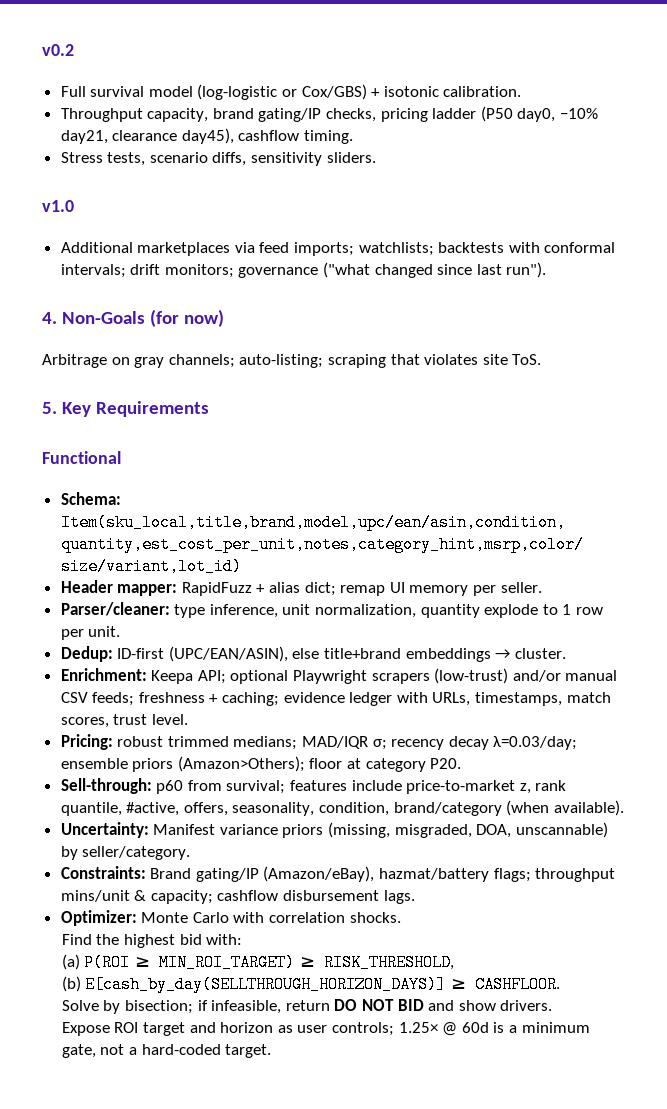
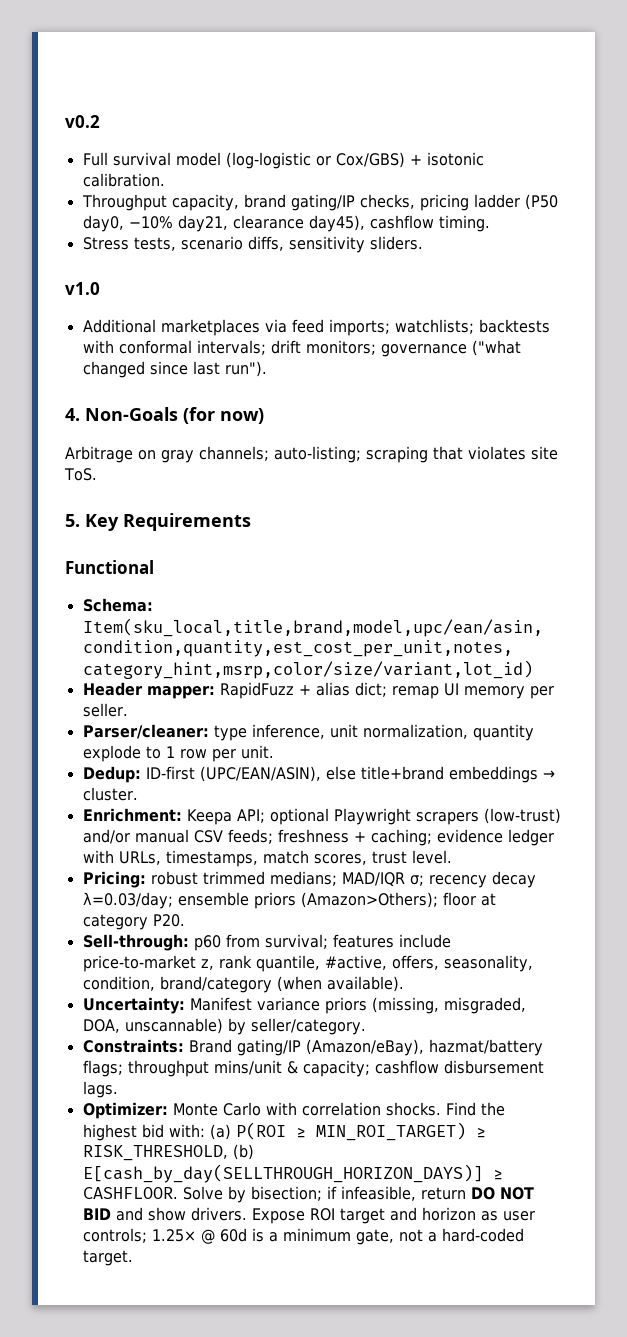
(401, 917) // -> (441, 1109) none
(243, 939) // -> (205, 1130) none
(455, 962) // -> (228, 1153) none
(561, 984) // -> (178, 1193) none
(553, 1005) // -> (247, 1214) none

